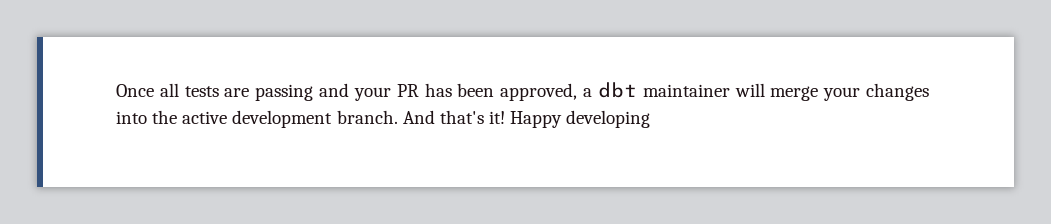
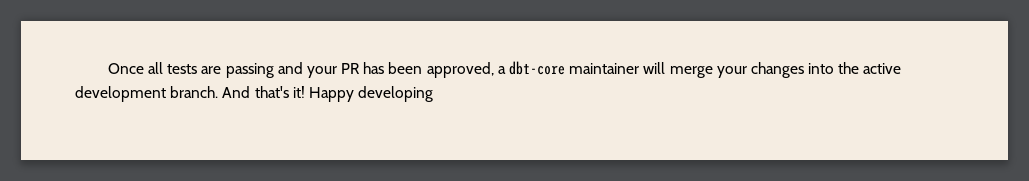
[597,82,637,98] dbt -> [508,61,565,75] dbt-core

